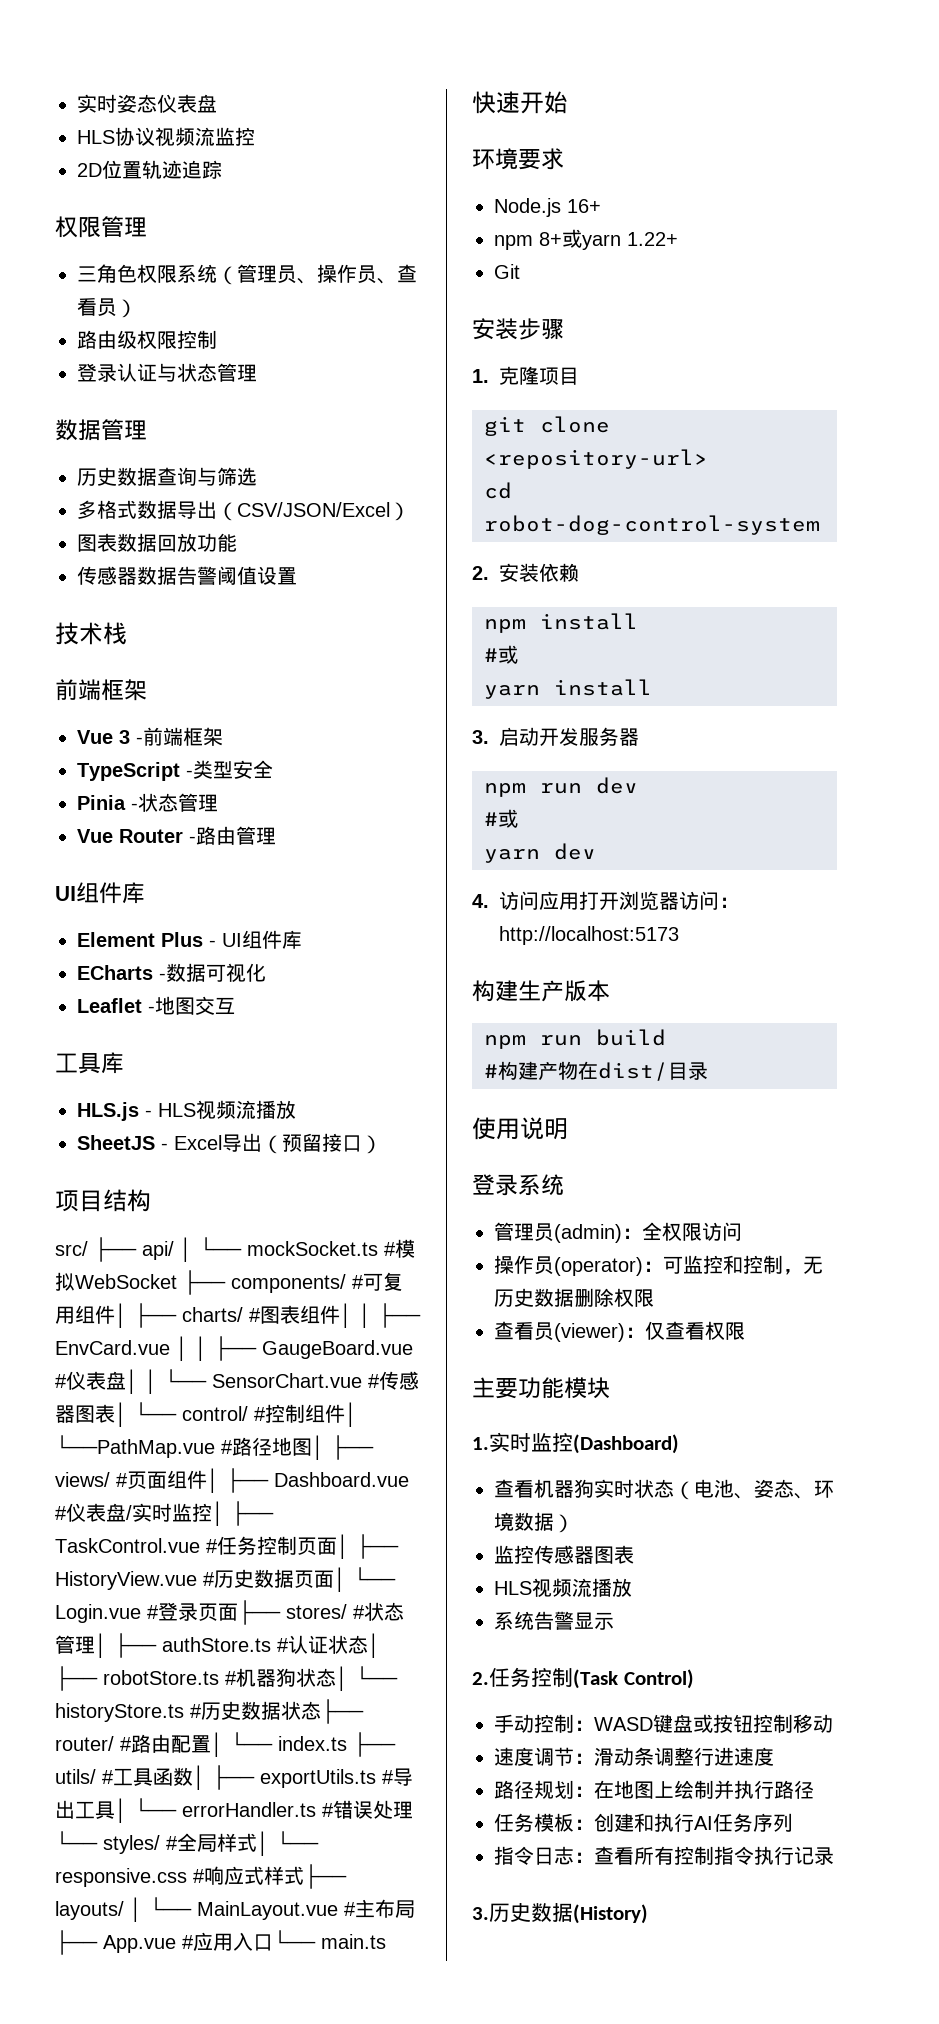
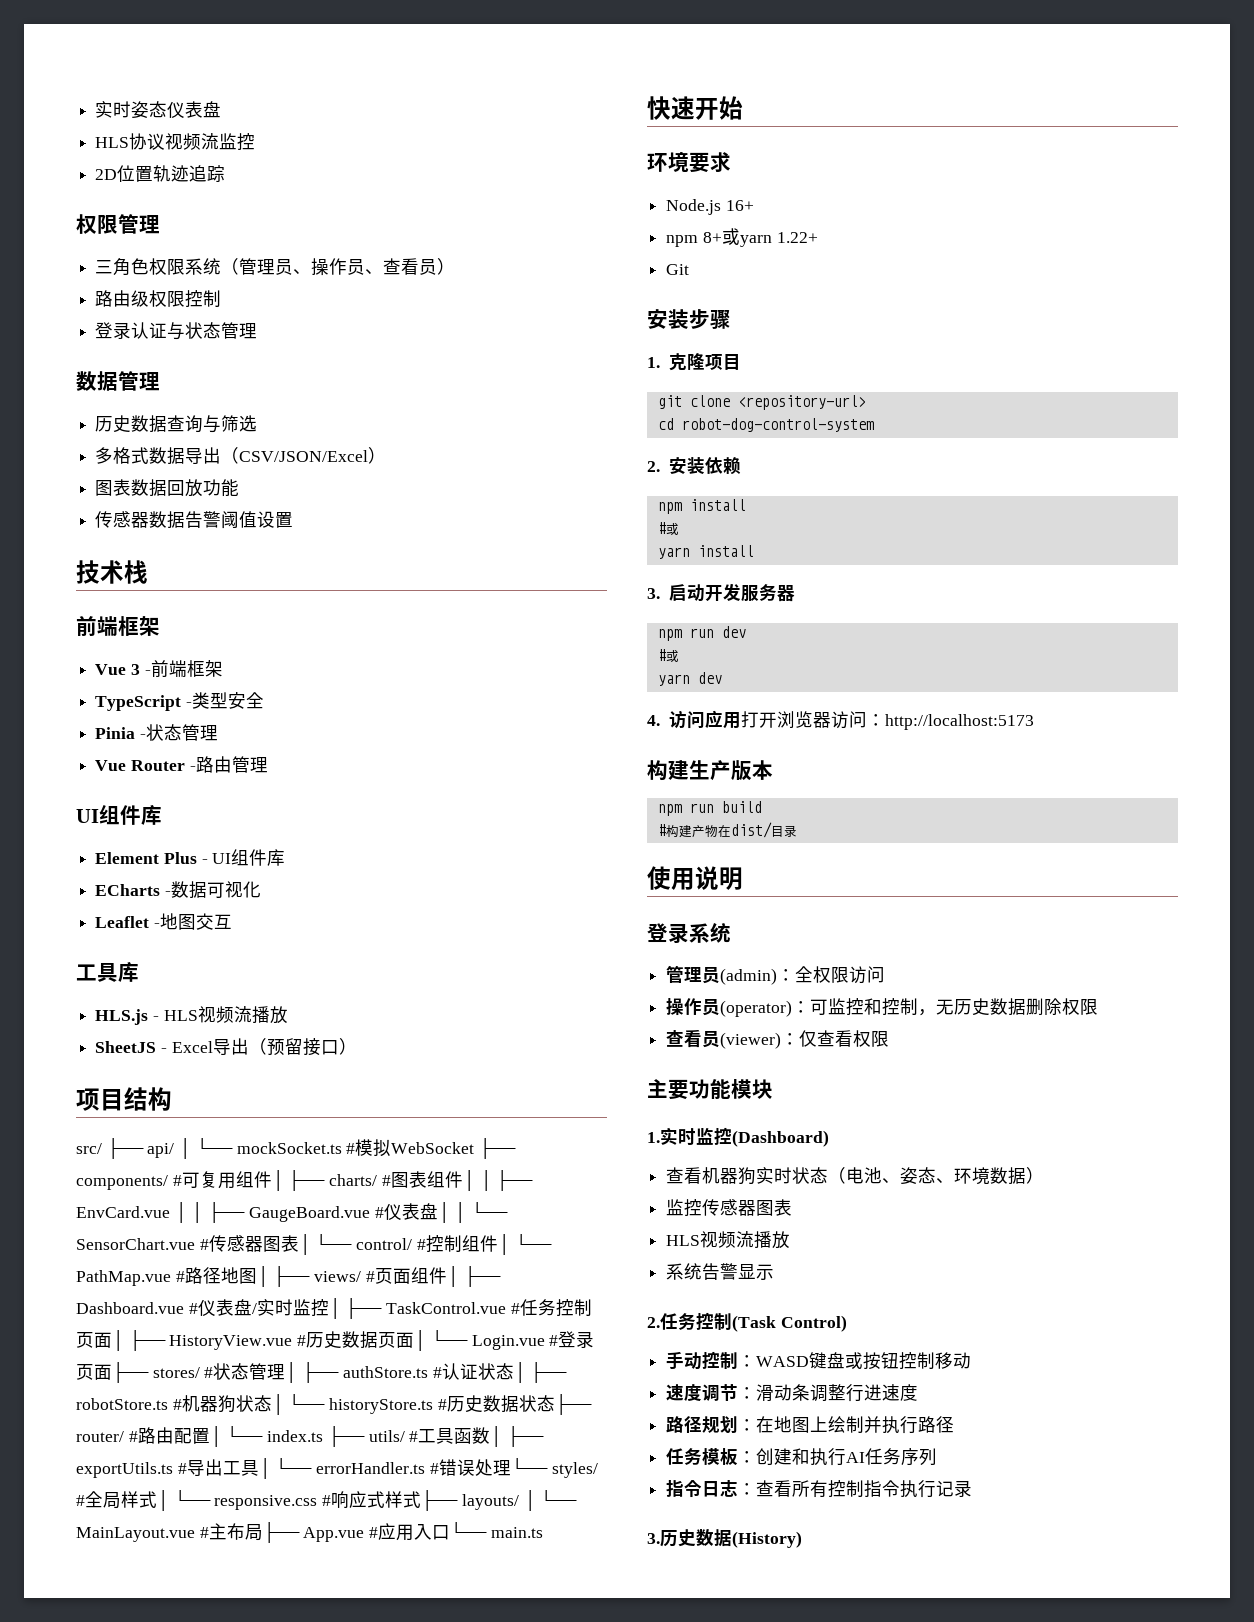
[55,1435,215,1458] └──PathMap.vue -> [514,1234,552,1250] [76,1270,171,1286] └── PathMap.vue

